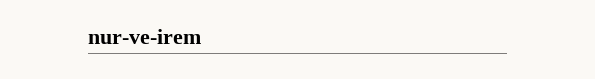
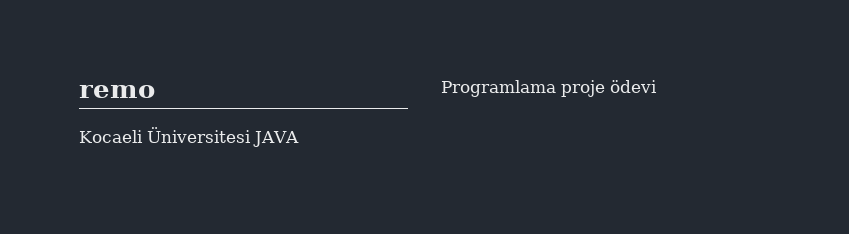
[88,29,201,44] nur-ve-irem -> [79,85,155,98] [79,127,299,147] [441,80,657,97] remo // Kocaeli Üniversitesi JAVA Programlama proje ödevi

